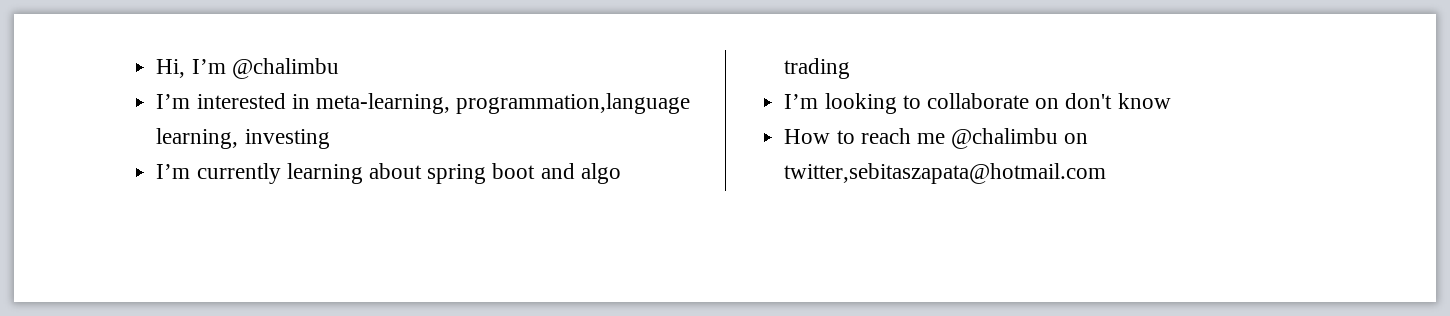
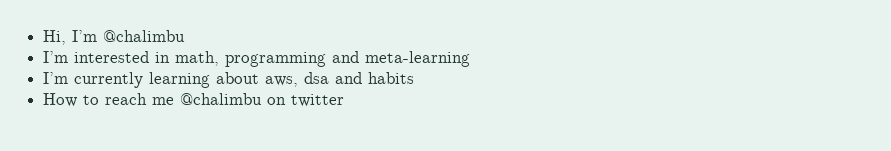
[315,93,691,114] [156,128,330,149] meta-learning, programmation,language learning, investing -> [175,51,471,67] math, programming and meta-learning
[427,163,621,184] [784,58,851,79] [784,93,1171,114] spring boot and algo trading // I’m looking to collaborate on don't know -> [265,72,415,87] aws, dsa and habits
[784,163,1107,184] twitter,sebitaszapata@hotmail.com -> [291,94,345,107] twitter

